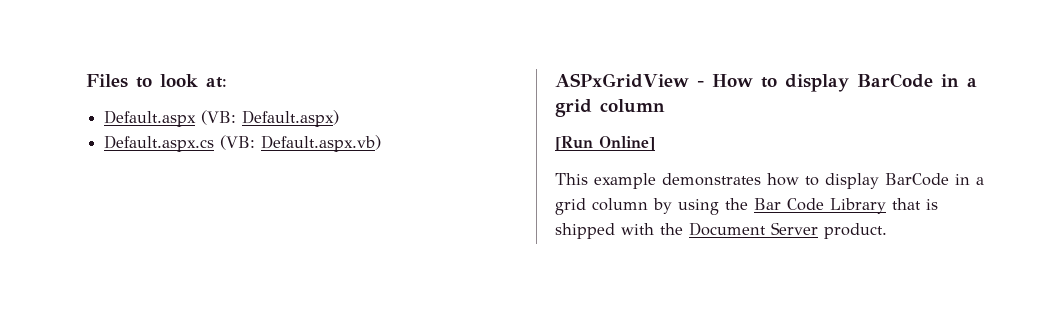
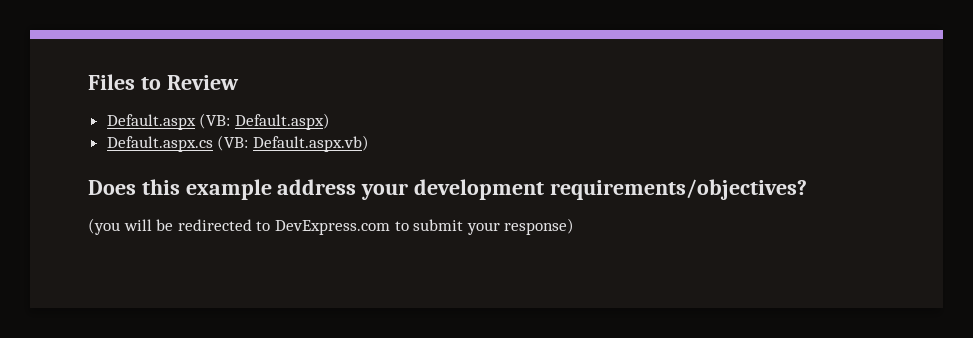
[160,74,227,88] look at: -> [166,75,239,90] Review
[555,73,977,92] [555,99,665,117] [555,136,655,151] [555,173,984,189] [555,198,938,215] [555,222,887,239] ASPxGridView - How to display BarCode in a grid column // [Run Online] // This example demonstrates how to display BarCode in a grid column by using the Bar Code Library that is shipped with the Document Server product. -> [88,179,807,200] [88,218,575,235] Does this example address your development requirements/objectives? // (you will be redirected to DevExpress.com to submit your response)

